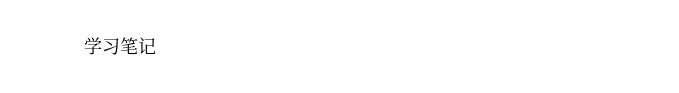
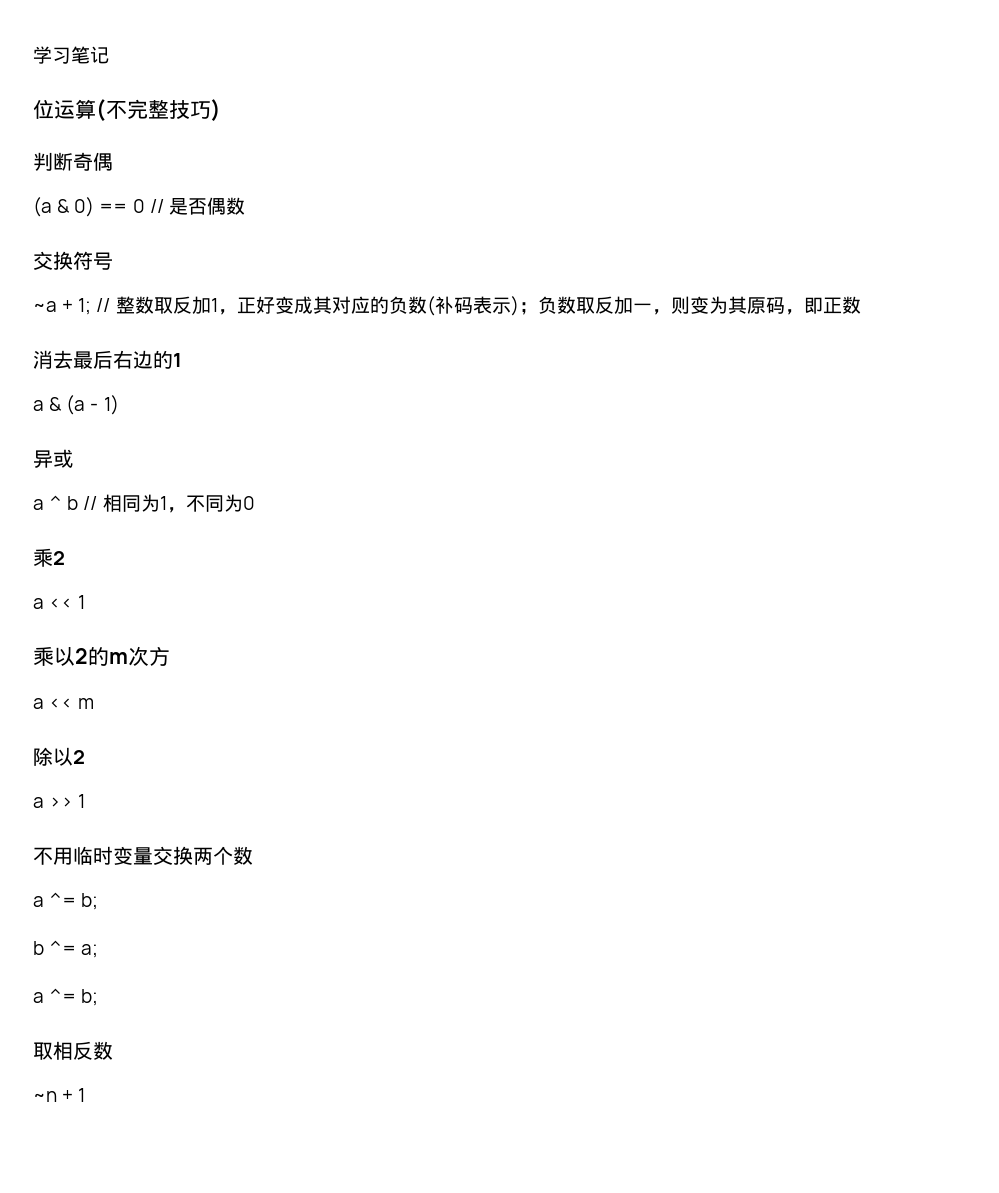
(156, 46) none -> [33,99,221,121] [33,152,113,171] [33,197,245,217] [33,251,113,270] [33,296,861,316] [33,350,182,369] [33,395,119,415] [33,449,73,468] [33,494,255,513] [33,548,65,567] [33,595,86,609] [33,646,170,666] [33,698,95,709] [33,747,85,766] [33,794,86,808] [33,846,253,865] [33,892,99,910] [33,940,99,958] [33,988,99,1006] [33,1041,113,1060] [33,1088,86,1102] // 位运算(不完整技巧) // 判断奇偶 // (a & 0) == 0 // 是否偶数 // 交换符号 // ~a + 1; // 整数取反加1，正好变成其对应的负数(补码表示)；负数取反加一，则变为其原码，即正数 // 消去最后右边的1 // a & (a - 1) // 异或 // a ^ b // 相同为1，不同为0 // 乘2 // a << 1 // 乘以2的m次方 // a << m // 除以2 // a >> 1 // 不用临时变量交换两个数 // a ^= b; // b ^= a; // a ^= b; // 取相反数 // ~n + 1

